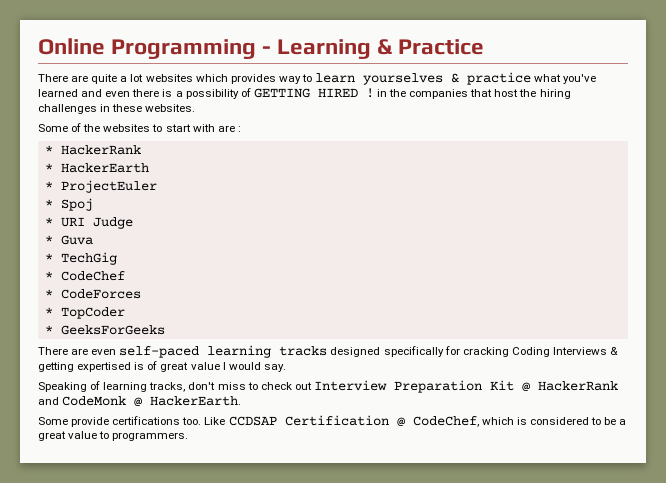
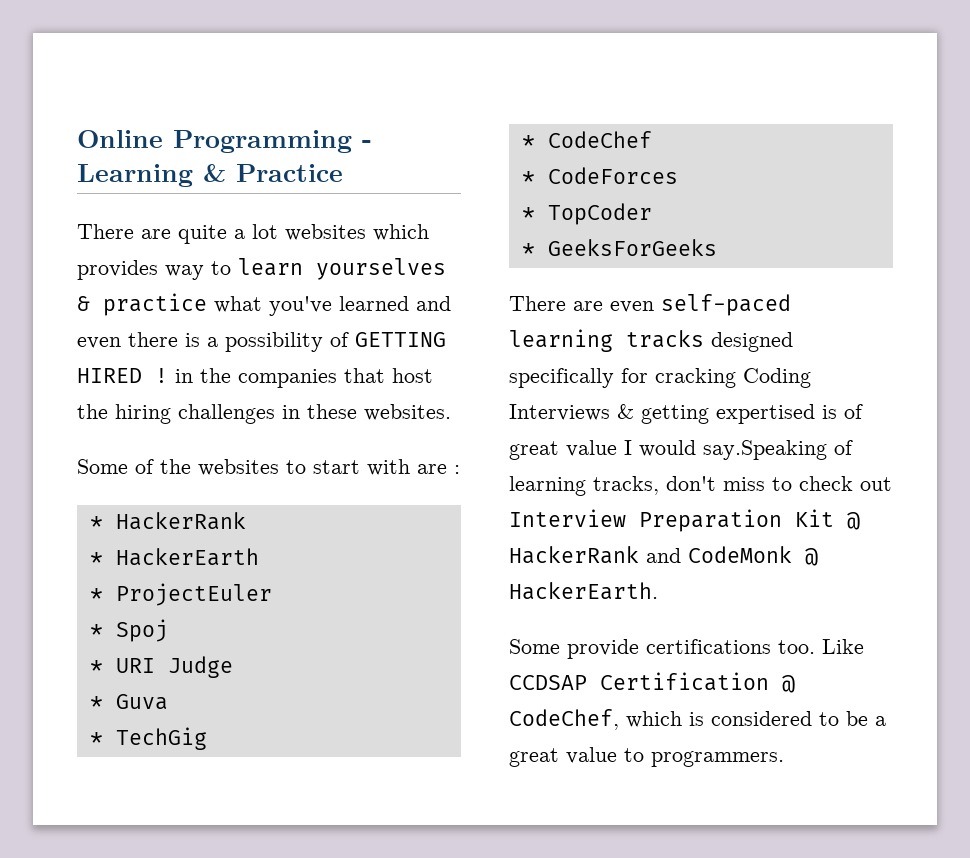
[263,364,286,372] [38,382,87,392] say. // Speaking -> [703,440,827,460] say.Speaking

